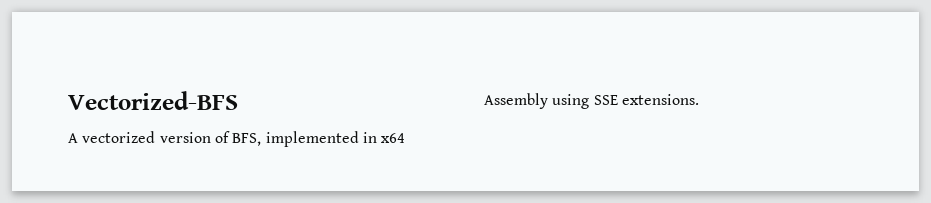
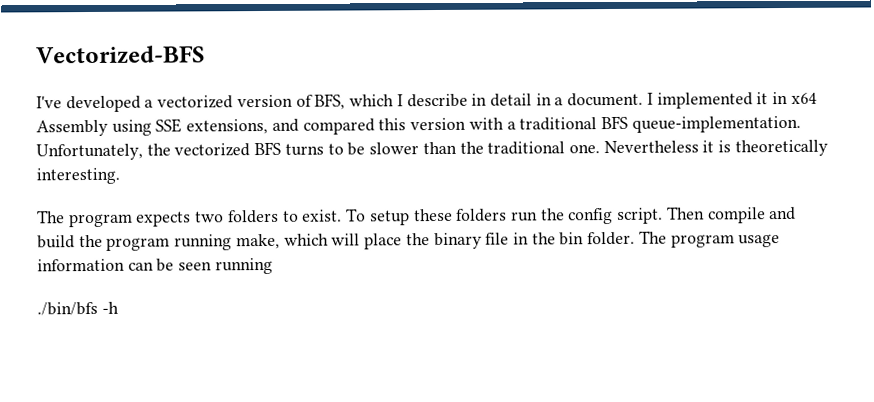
[68,133,78,143] A -> [36,95,154,113] I've developed a
[265,131,359,147] implemented -> [349,92,769,109] which I describe in detail in a document. I implemented it
[621,94,699,105] extensions. -> [186,115,801,135] [36,139,828,161] [36,167,120,185] [37,206,797,228] [37,230,781,251] [37,257,273,275] [37,301,119,316] extensions, and compared this version with a traditional BFS queue-implementation. Unfortunately, the vectorized BFS turns to be slower than the traditional one. Nevertheless it is theoretically interesting. // The program expects two folders to exist. To setup these folders run the config script. Then compile and build the program running make, which will place the binary file in the bin folder. The program usage information can be seen running // ./bin/bfs -h

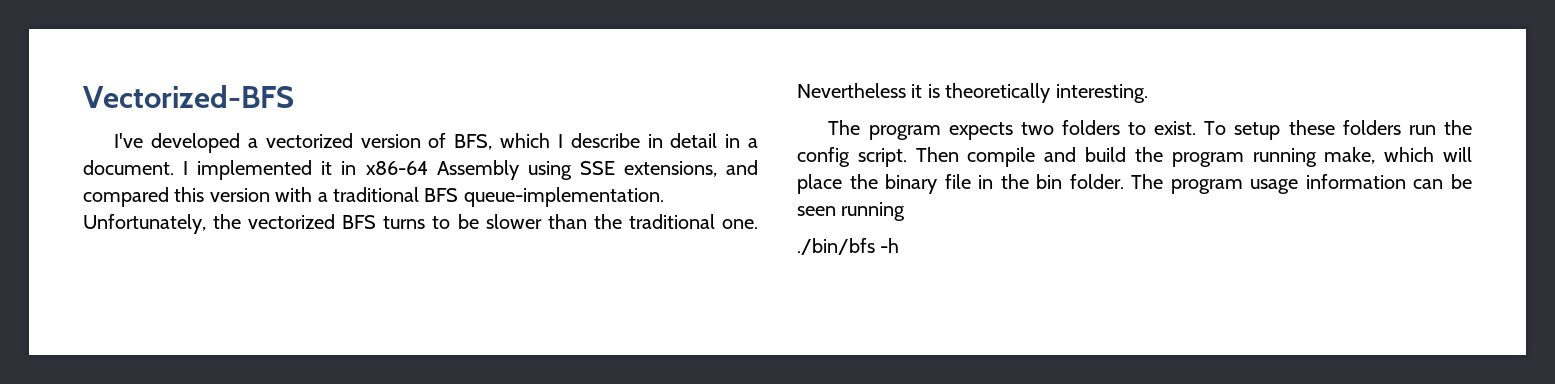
[790,92,817,104] x64 -> [365,161,428,175] x86-64

